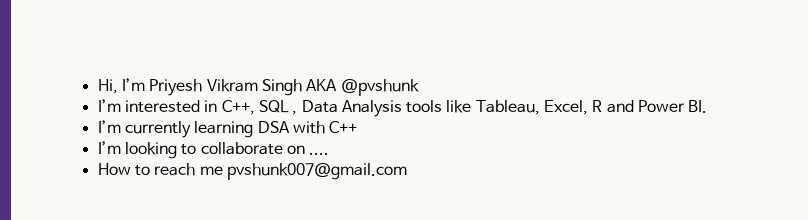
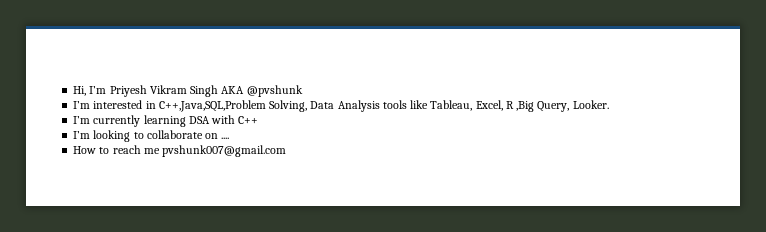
[221,100,298,115] C++, SQL , -> [158,100,308,112] C++,Java,SQL,Problem Solving,
[606,100,708,113] and Power BI. -> [516,100,609,112] ,Big Query, Looker.

